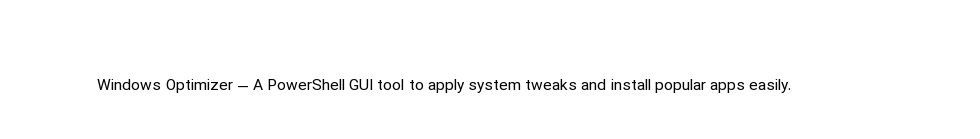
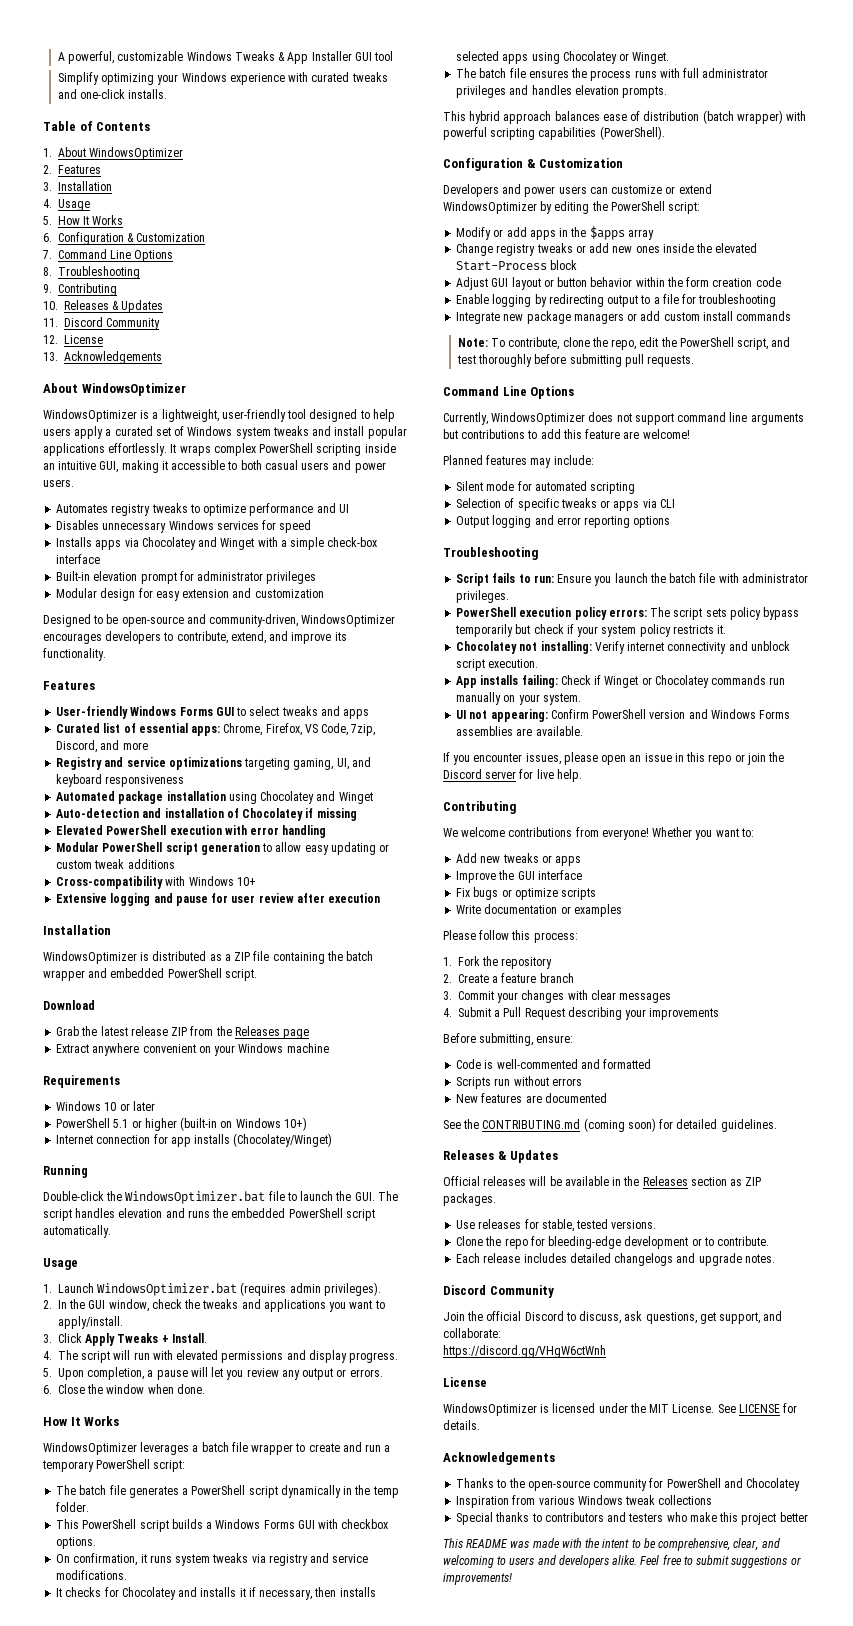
[97,79,465,93] Windows Optimizer — A PowerShell GUI tool to apply -> [57,51,393,64] [57,72,388,85] [57,89,168,99] [43,121,151,131] [43,147,184,160] [43,165,101,174] [43,181,112,191] [43,199,90,211] [43,215,124,225] [43,232,206,245] [43,249,174,262] [43,266,140,279] [43,283,117,296] [43,300,164,313] [43,317,161,330] [43,335,103,344] [43,351,162,364] [43,383,186,396] [43,409,395,422] [43,426,233,439] A powerful, customizable Windows Tweaks & App Installer GUI tool // Simplify optimizing your Windows experience with curated tweaks and one-click installs. // Table of Contents // 1. About WindowsOptimizer // 2. Features // 3. Installation // 4. Usage // 5. How It Works // 6. Configuration & Customization // 7. Command Line Options // 8. Troubleshooting // 9. Contributing // 10. Releases & Updates // 11. Discord Community // 12. License // 13. Acknowledgements // About WindowsOptimizer // WindowsOptimizer is a lightweight, user-friendly tool designed to help users apply a curated set of Windows
[709,79,792,93] apps easily. -> [43,443,396,456] [43,460,386,473] [43,479,74,487] [56,503,349,516] [56,520,312,533] [56,537,378,550] [56,554,101,564] [56,571,317,584] [56,588,324,601] [43,614,396,627] [43,631,347,644] [43,648,106,661] [43,681,95,690] [56,706,370,719] [56,723,376,736] [56,740,148,753] [56,757,371,770] [56,774,185,787] [56,791,373,804] [56,808,357,821] [56,825,327,838] [56,842,390,855] [56,859,175,869] [56,876,256,889] [56,893,381,906] [43,925,111,935] [43,951,374,964] [43,968,257,981] [43,1000,95,1010] [56,1026,310,1039] [56,1043,329,1056] [43,1075,120,1088] [56,1101,155,1111] [56,1117,307,1131] [56,1133,333,1147] [43,1165,88,1178] [43,1191,398,1204] [43,1208,375,1221] [43,1225,111,1238] [43,1258,78,1270] [43,1282,381,1296] [43,1299,385,1312] [58,1316,123,1329] [43,1333,207,1346] [43,1350,399,1363] [43,1367,383,1380] [43,1384,205,1394] [43,1416,120,1426] [43,1442,391,1455] [42,1459,186,1472] [56,1485,399,1498] [56,1502,90,1512] [56,1519,389,1532] [56,1537,97,1549] [56,1553,369,1566] [56,1570,128,1580] [56,1587,376,1600] [456,51,670,64] [456,68,769,81] [456,85,668,98] [443,110,807,124] [443,126,665,140] [443,158,624,171] [443,184,712,197] [443,201,701,214] [456,226,654,240] [456,243,758,256] [456,260,578,271] [456,277,781,290] [456,294,777,307] [456,311,792,324] [457,337,791,350] [456,354,695,367] [443,386,575,399] [443,412,804,425] [443,429,690,439] [443,455,594,468] [456,481,636,494] [456,498,675,511] [456,515,671,528] [443,547,538,560] [456,573,808,586] [456,590,510,603] [456,607,800,620] [455,624,727,637] [456,641,790,654] [456,659,539,671] [456,675,786,688] [456,692,581,705] [456,709,791,722] [456,726,583,736] [443,752,785,765] [443,769,582,782] [443,801,516,814] [443,827,754,840] [456,853,582,866] [456,870,582,883] [456,887,597,900] [456,904,622,917] [443,930,578,943] [443,956,553,969] [443,973,574,983] [443,990,672,1003] [443,1007,720,1020] [443,1033,574,1046] [456,1059,652,1069] [456,1076,582,1089] [456,1093,607,1103] [443,1118,777,1132] [443,1150,559,1163] [443,1176,762,1186] [443,1193,496,1206] [456,1219,657,1232] [456,1236,770,1249] [456,1253,775,1266] [443,1285,554,1298] [443,1311,783,1324] [443,1328,501,1338] [443,1345,606,1358] [443,1377,487,1387] [443,1403,798,1416] [443,1420,480,1430] [443,1452,555,1465] [456,1478,801,1491] [456,1495,713,1508] [456,1512,808,1525] [443,1538,780,1551] [443,1555,801,1568] [443,1573,512,1585] applications effortlessly. It wraps complex PowerShell scripting inside an intuitive GUI, making it accessible to both casual users and power users. // Automates registry tweaks to optimize performance and UI // Disables unnecessary Windows services for speed // Installs apps via Chocolatey and Winget with a simple check-box interface // Built-in elevation prompt for administrator privileges // Modular design for easy extension and customization // Designed to be open-source and community-driven, WindowsOptimizer encourages developers to contribute, extend, and improve its functionality. // Features // User-friendly Windows Forms GUI to select tweaks and apps // Curated list of essential apps: Chrome, Firefox, VS Code, 7zip, Discord, and more // Registry and service optimizations targeting gaming, UI, and keyboard responsiveness // Automated package installation using Chocolatey and Winget // Auto-detection and installation of Chocolatey if missing // Elevated PowerShell execution with error handling // Modular PowerShell script generation to allow easy updating or custom tweak additions // Cross-compatibility with Windows 10+ // Extensive logging and pause for user review after execution // Installation // WindowsOptimizer is distributed as a ZIP file containing the batch wrapper and embedded PowerShell script. // Download // Grab the latest release ZIP from the Releases page // Extract anywhere convenient on your Windows machine // Requirements // Windows 10 or later // PowerShell 5.1 or higher (built-in on Windows 10+) // Internet connection for app installs (Chocolatey/Winget) // Running // Double-click the WindowsOptimizer.bat file to launch the GUI. The script handles elevation and runs the embedded PowerShell script automatically. // Usage // 1. Launch WindowsOptimizer.bat (requires admin privileges). // 2. In the GUI window, check the tweaks and applications you want to apply/install. // 3. Click Apply Tweaks + Install. // 4. The script will run with elevated permissions and display progress. // 5. Upon completion, a pause will let you review any output or errors. // 6. Close the window when done. // How It Works // WindowsOptimizer leverages a batch file wrapper to create and run a temporary PowerShell script: // The batch file generates a PowerShell script dynamically in the temp folder. // This PowerShell script builds a Windows Forms GUI with checkbox options. // On confirmation, it runs system tweaks via registry and service modifications. // It checks for Chocolatey and installs it if necessary, then installs selected apps using Chocolatey or Winget. // The batch file ensures the process runs with full administrator privileges and handles elevation prompts. // This hybrid approach balances ease of distribution (batch wrapper) with powerful scripting capabilities (PowerShell). // Configuration & Customization // Developers and power users can customize or extend WindowsOptimizer by editing the PowerShell script: // Modify or add apps in the $apps array // Change registry tweaks or add new ones inside the elevated Start-Process block // Adjust GUI layout or button behavior within the form creation code // Enable logging by redirecting output to a file for troubleshooting // Integrate new package managers or add custom install commands // Note: To contribute, clone the repo, edit the PowerShell script, and test thoroughly before submitting pull requests. // Command Line Options // Currently, WindowsOptimizer does not support command line arguments but contributions to add this feature are welcome! // Planned features may include: // Silent mode for automated scripting // Selection of specific tweaks or apps via CLI // Output logging and error reporting options // Troubleshooting // Script fails to run: Ensure you launch the batch file with administrator privileges. // PowerShell execution policy errors: The script sets policy bypass temporarily but check if your system policy restricts it. // Chocolatey not installing: Verify internet connectivity and unblock script execution. // App installs failing: Check if Winget or Chocolatey commands run manually on your system. // UI not appearing: Confirm PowerShell version and Windows Forms assemblies are available. // If you encounter issues, please open an issue in this repo or join the Discord server for live help. // Contributing // We welcome contributions from everyone! Whether you want to: // Add new tweaks or apps // Improve the GUI interface // Fix bugs or optimize scripts // Write documentation or examples // Please follow this process: // 1. Fork the repository // 2. Create a feature branch // 3. Commit your changes with clear messages // 4. Submit a Pull Request describing your improvements // Before submitting, ensure: // Code is well-commented and formatted // Scripts run without errors // New features are documented // See the CONTRIBUTING.md (coming soon) for detailed guidelines. // Releases & Updates // Official releases will be available in the Releases section as ZIP packages. // Use releases for stable, tested versions. // Clone the repo for bleeding-edge development or to contribute. // Each release includes detailed changelogs and upgrade notes. // Discord Community // Join the official Discord to discuss, ask questions, get support, and collaborate: // https://discord.gg/VHgW6ctWnh // License // WindowsOptimizer is licensed under the MIT License. See LICENSE for details. // Acknowledgements // Thanks to the open-source community for PowerShell and Chocolatey // Inspiration from various Windows tweak collections // Special thanks to contributors and testers who make this project better // This README was made with the intent to be comprehensive, clear, and welcoming to users and developers alike. Feel free to submit suggestions or improvements!

